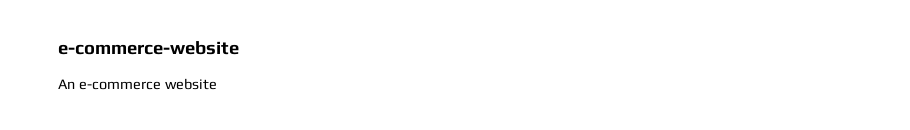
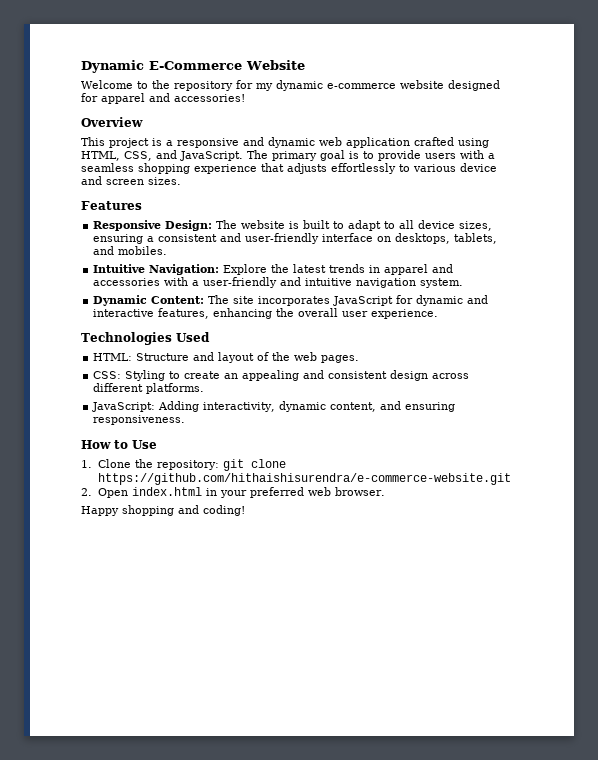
[58,41,239,55] [58,78,217,90] e-commerce-website // An e-commerce website -> [81,60,305,73] [81,80,500,91] [81,93,245,104] [81,117,143,127] [81,137,489,148] [81,150,495,161] [81,163,497,174] [81,176,181,185] [81,201,142,210] [93,220,493,231] [93,233,498,244] [93,246,168,255] [93,264,454,275] [93,277,464,288] [93,295,489,306] [93,308,439,319] [81,332,210,345] [93,352,360,363] [93,370,470,381] [93,383,205,394] [92,401,456,412] [93,415,186,425] [81,440,157,449] [81,459,287,471] [98,473,512,485] [81,487,386,498] [81,505,245,516] Dynamic E-Commerce Website // Welcome to the repository for my dynamic e-commerce website designed for apparel and accessories! // Overview // This project is a responsive and dynamic web application crafted using HTML, CSS, and JavaScript. The primary goal is to provide users with a seamless shopping experience that adjusts effortlessly to various device and screen sizes. // Features // Responsive Design: The website is built to adapt to all device sizes, ensuring a consistent and user-friendly interface on desktops, tablets, and mobiles. // Intuitive Navigation: Explore the latest trends in apparel and accessories with a user-friendly and intuitive navigation system. // Dynamic Content: The site incorporates JavaScript for dynamic and interactive features, enhancing the overall user experience. // Technologies Used // HTML: Structure and layout of the web pages. // CSS: Styling to create an appealing and consistent design across different platforms. // JavaScript: Adding interactivity, dynamic content, and ensuring responsiveness. // How to Use // 1. Clone the repository: git clone https://github.com/hithaishisurendra/e-commerce-website.git // 2. Open index.html in your preferred web browser. // Happy shopping and coding!

